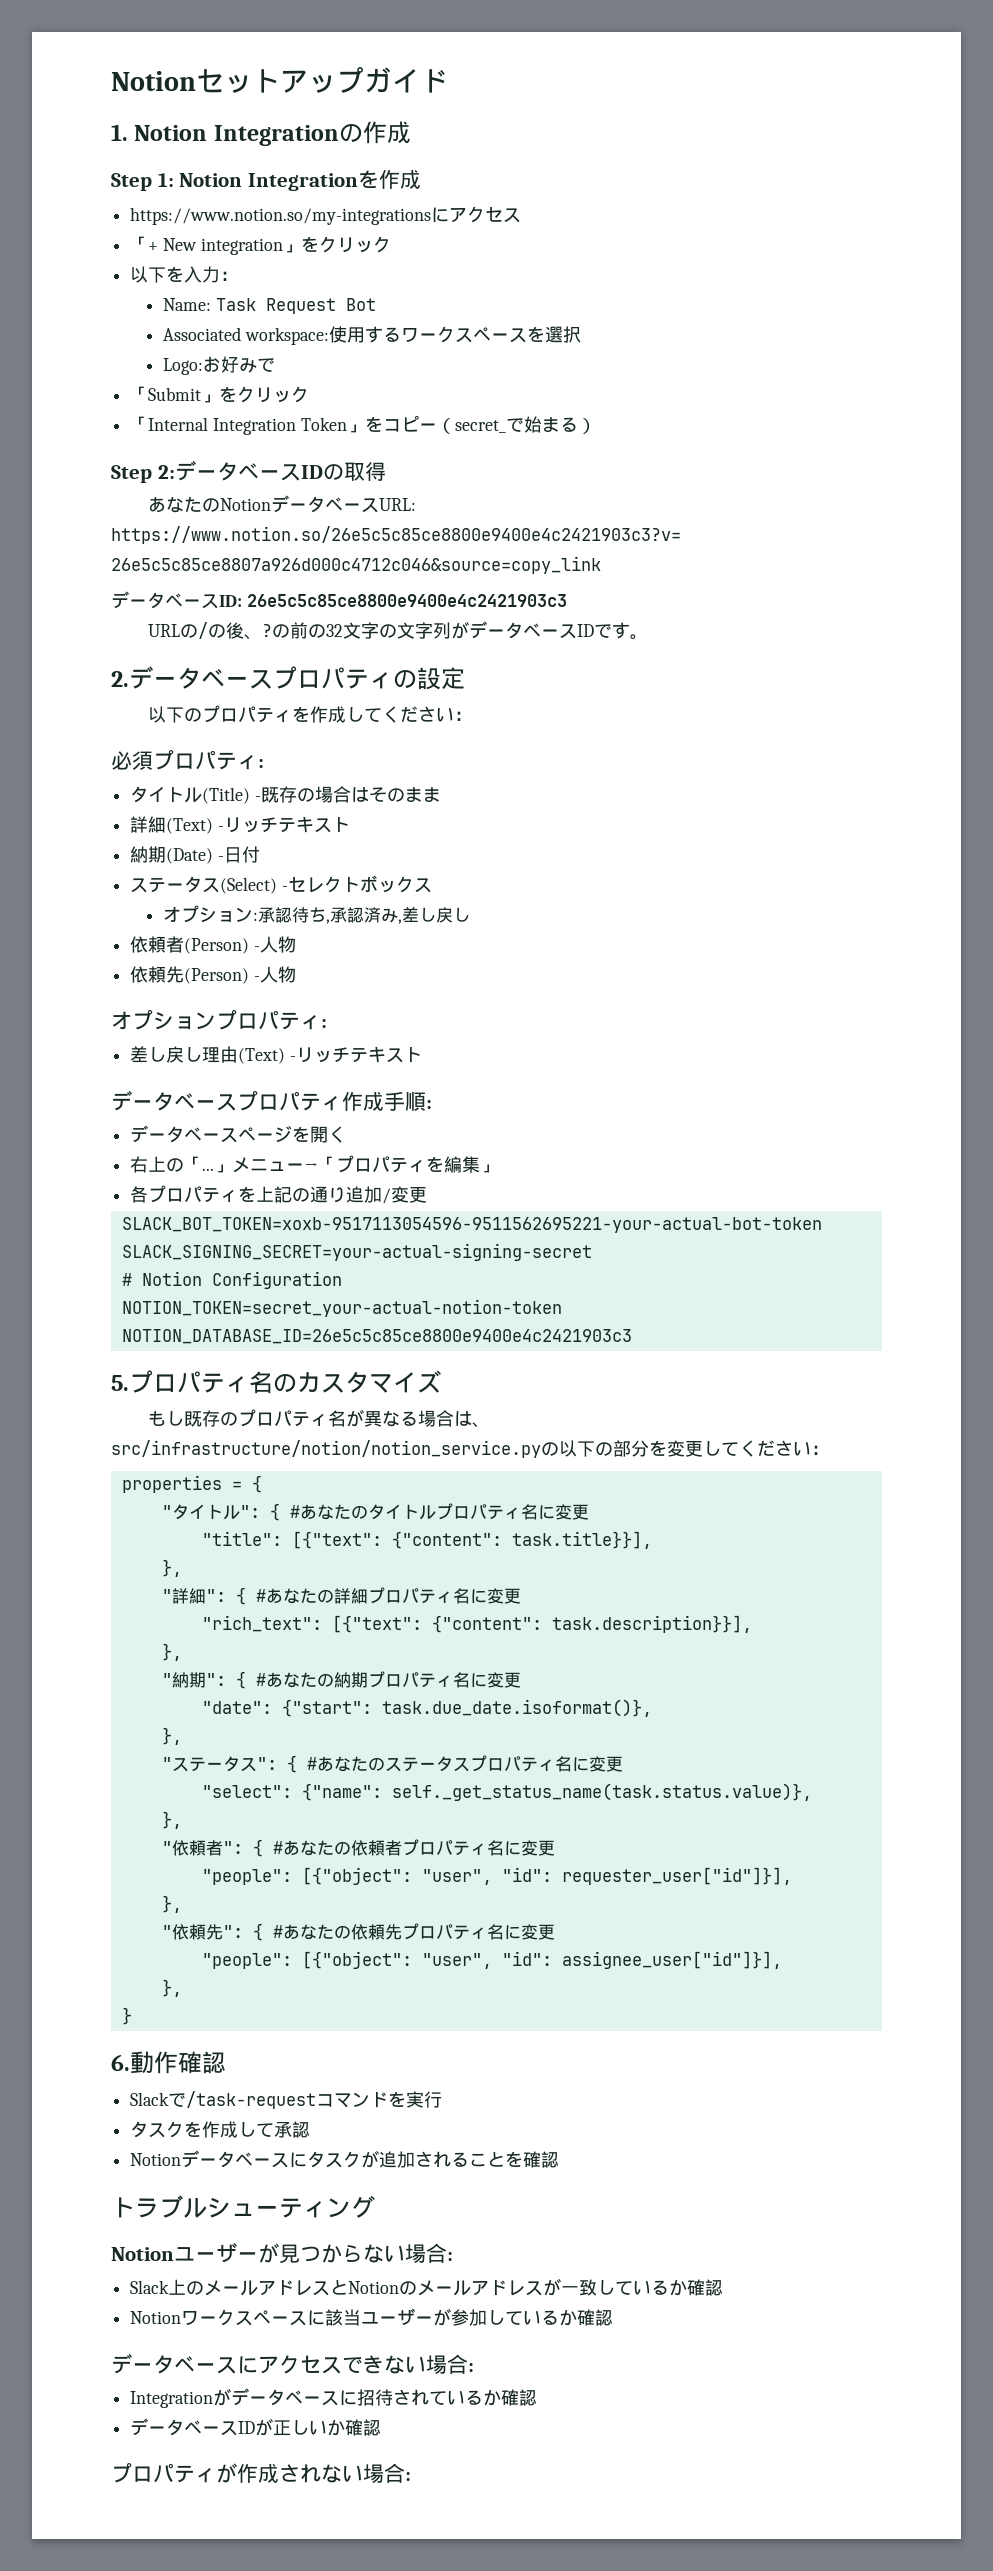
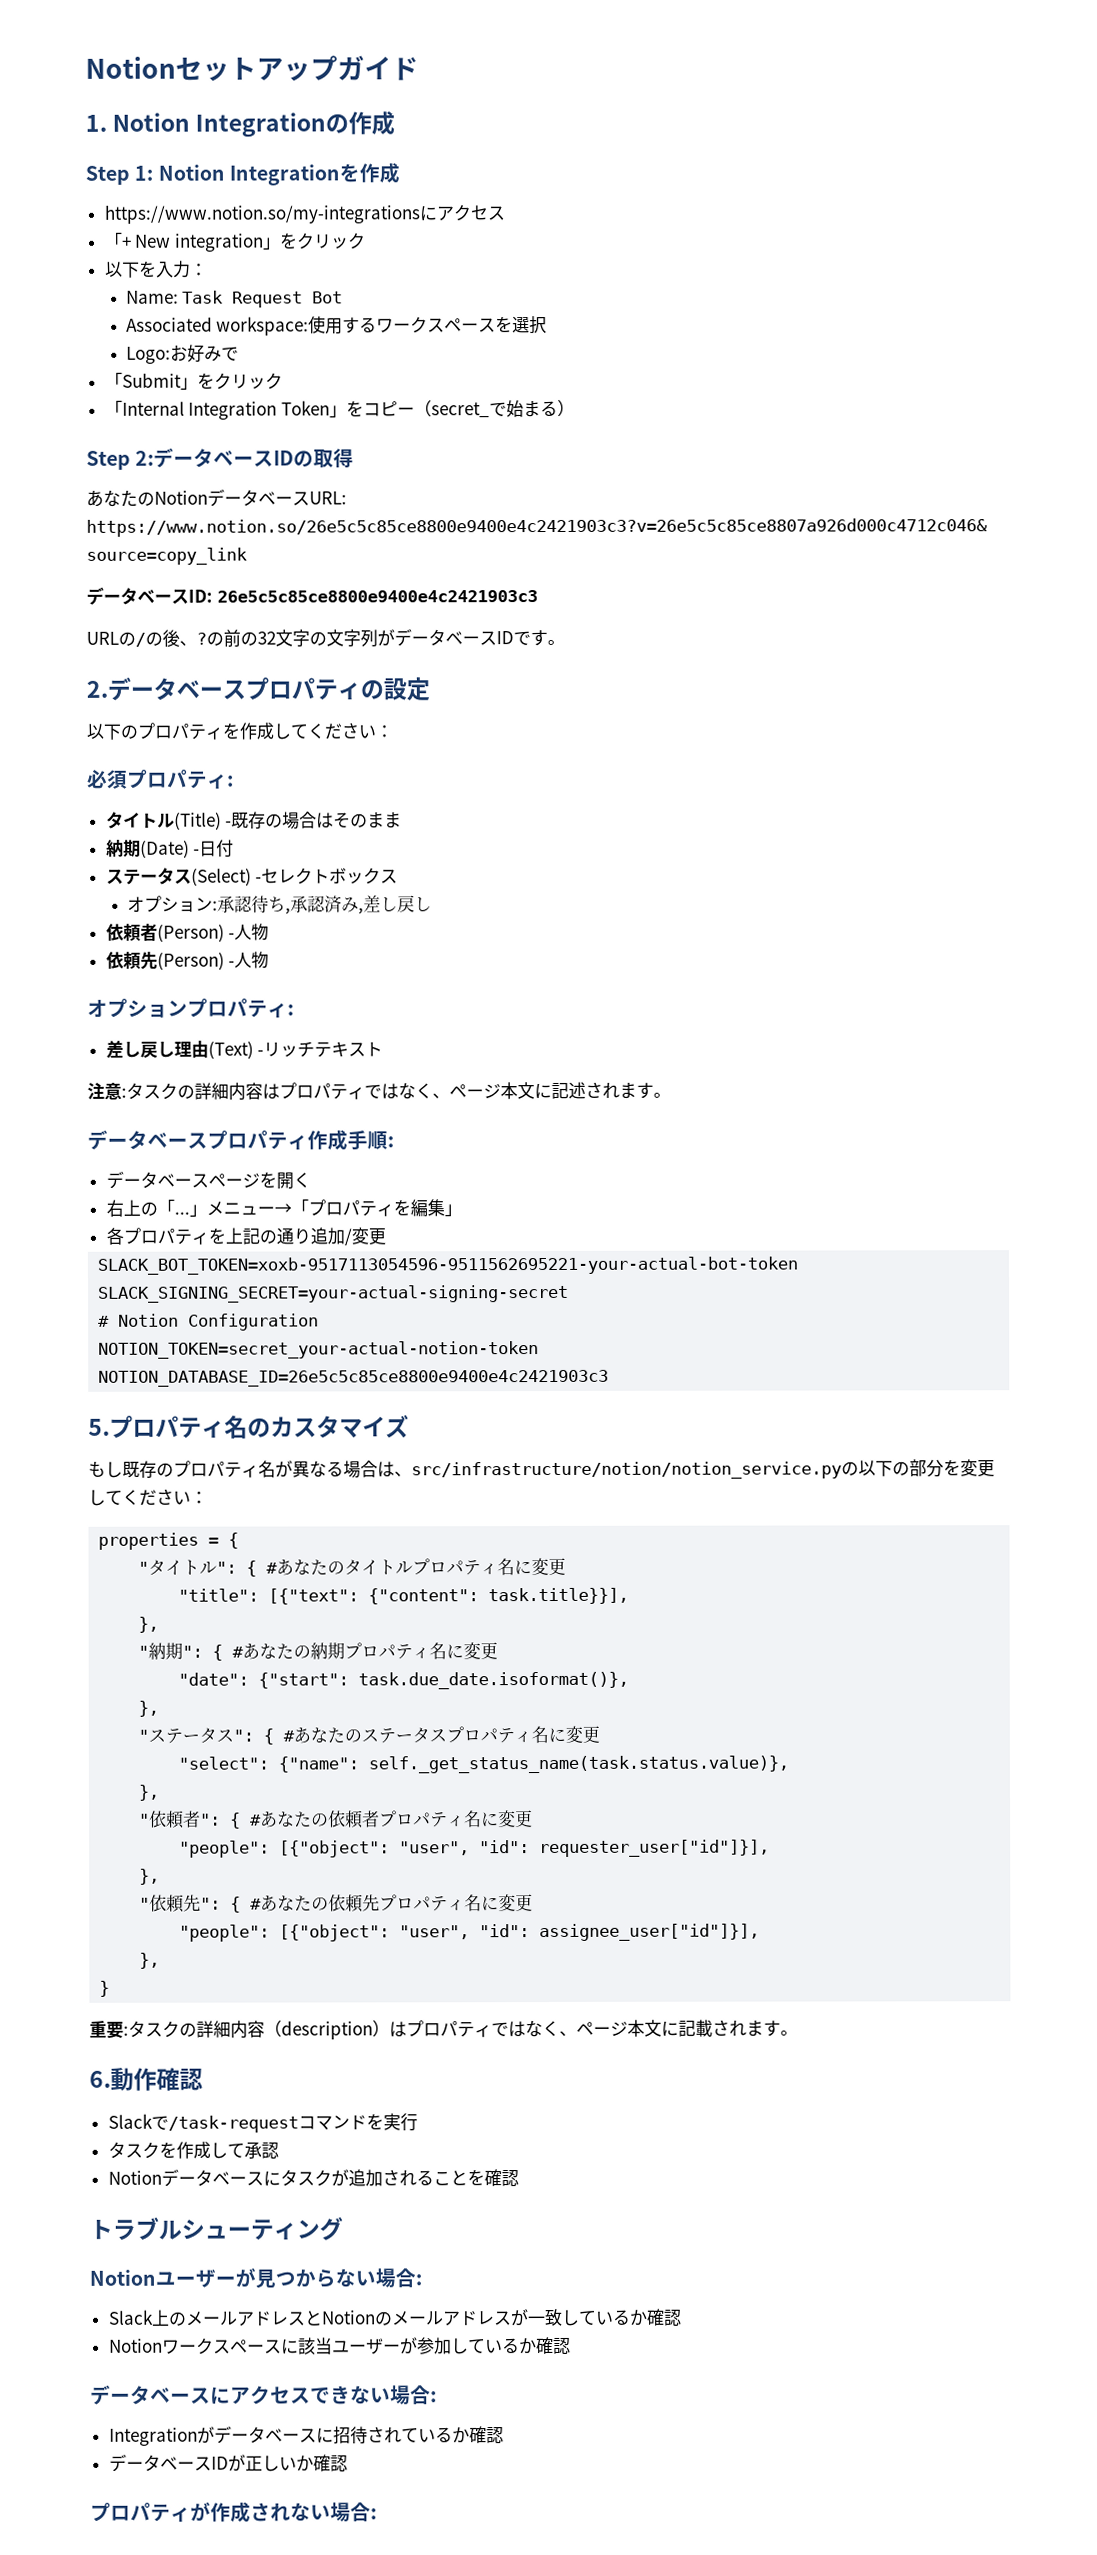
[130,816,350,834] // 詳細(Text) -リッチテキスト -> (403, 820) none
(422, 1055) none -> [87,1081,671,1101] // 注意:タスクの詳細内容はプロパティではなく、ページ本文に記述されます。
[161,1587,521,1605] [201,1615,752,1633] [161,1643,182,1661] // "詳細": { #あなたの詳細プロパティ名に変更 // "rich_text": [{"text": {"content": task.description}}], // }, -> (160, 1624) none
(132, 2016) none -> [89,2019,798,2040] // 重要:タスクの詳細内容（description）はプロパティではなく、ページ本文に記載されます。

